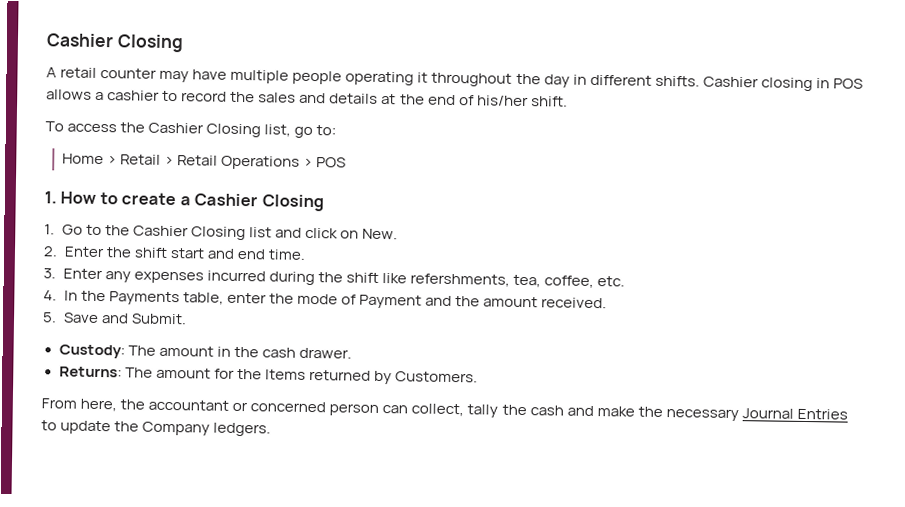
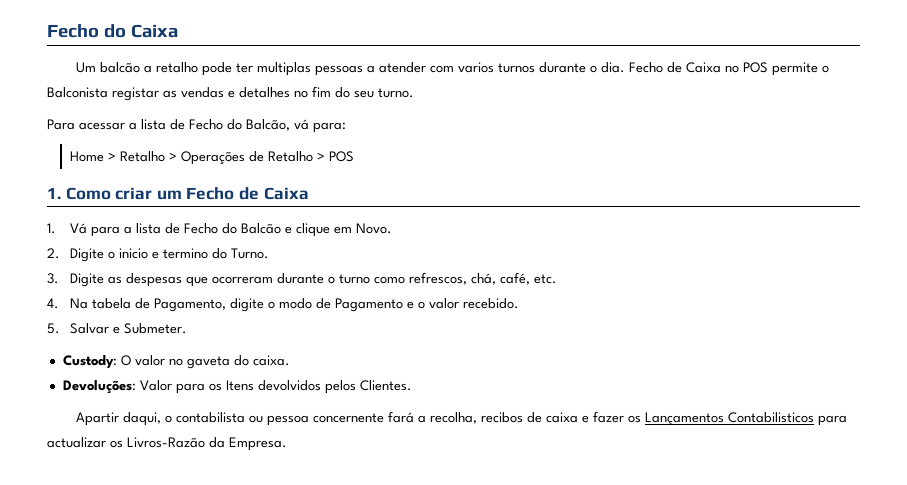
[46,33,184,53] [46,67,863,92] [46,89,568,107] [45,121,337,139] [62,153,347,170] [44,191,324,212] [44,224,398,241] [43,246,306,260] [43,268,626,289] [43,290,608,309] [42,312,187,325] [58,344,352,359] [58,366,478,385] [41,398,848,422] [41,420,272,437] Cashier Closing // A retail counter may have multiple people operating it throughout the day in different shifts. Cashier closing in POS allows a cashier to record the sales and details at the end of his/her shift. // To access the Cashier Closing list, go to: // Home > Retail > Retail Operations > POS // 1. How to create a Cashier Closing // 1. Go to the Cashier Closing list and click on New. // 2. Enter the shift start and end time. // 3. Enter any expenses incurred during the shift like refershments, tea, coffee, etc. // 4. In the Payments table, enter the mode of Payment and the amount received. // 5. Save and Submit. // Custody: The amount in the cash drawer. // Returns: The amount for the Items returned by Customers. // From here, the accountant or concerned person can collect, tally the cash and make the necessary Journal Entries to update the Company ledgers. -> [47,24,178,38] [75,62,829,76] [47,86,414,101] [47,119,346,133] [70,151,355,165] [47,187,309,200] [47,223,393,237] [47,248,270,262] [47,272,558,287] [47,298,520,312] [47,323,188,334] [62,355,290,369] [62,380,412,394] [75,411,847,426] [47,437,287,451] Fecho do Caixa // Um balcão a retalho pode ter multiplas pessoas a atender com varios turnos durante o dia. Fecho de Caixa no POS permite o Balconista registar as vendas e detalhes no fim do seu turno. // Para acessar a lista de Fecho do Balcão, vá para: // Home > Retalho > Operações de Retalho > POS // 1. Como criar um Fecho de Caixa // 1. Vá para a lista de Fecho do Balcão e clique em Novo. // 2. Digite o inicio e termino do Turno. // 3. Digite as despesas que ocorreram durante o turno como refrescos, chá, café, etc. // 4. Na tabela de Pagamento, digite o modo de Pagamento e o valor recebido. // 5. Salvar e Submeter. // Custody: O valor no gaveta do caixa. // Devoluções: Valor para os Itens devolvidos pelos Clientes. // Apartir daqui, o contabilista ou pessoa concernente fará a recolha, recibos de caixa e fazer os Lançamentos Contabilisticos para actualizar os Livros-Razão da Empresa.

